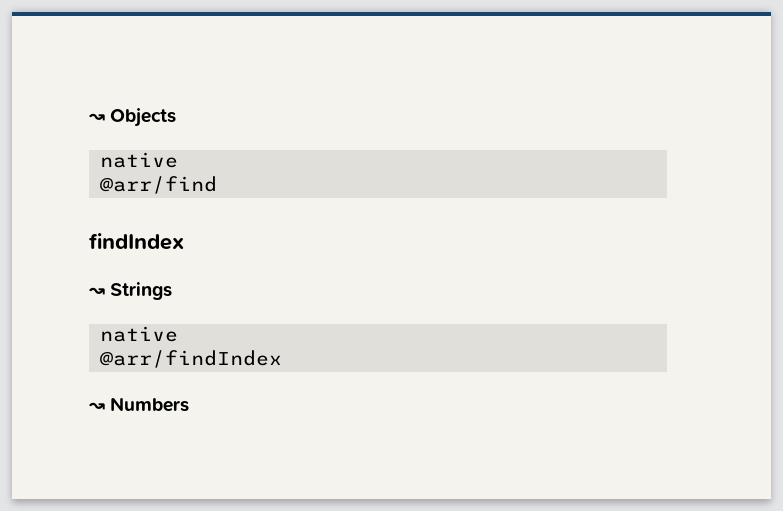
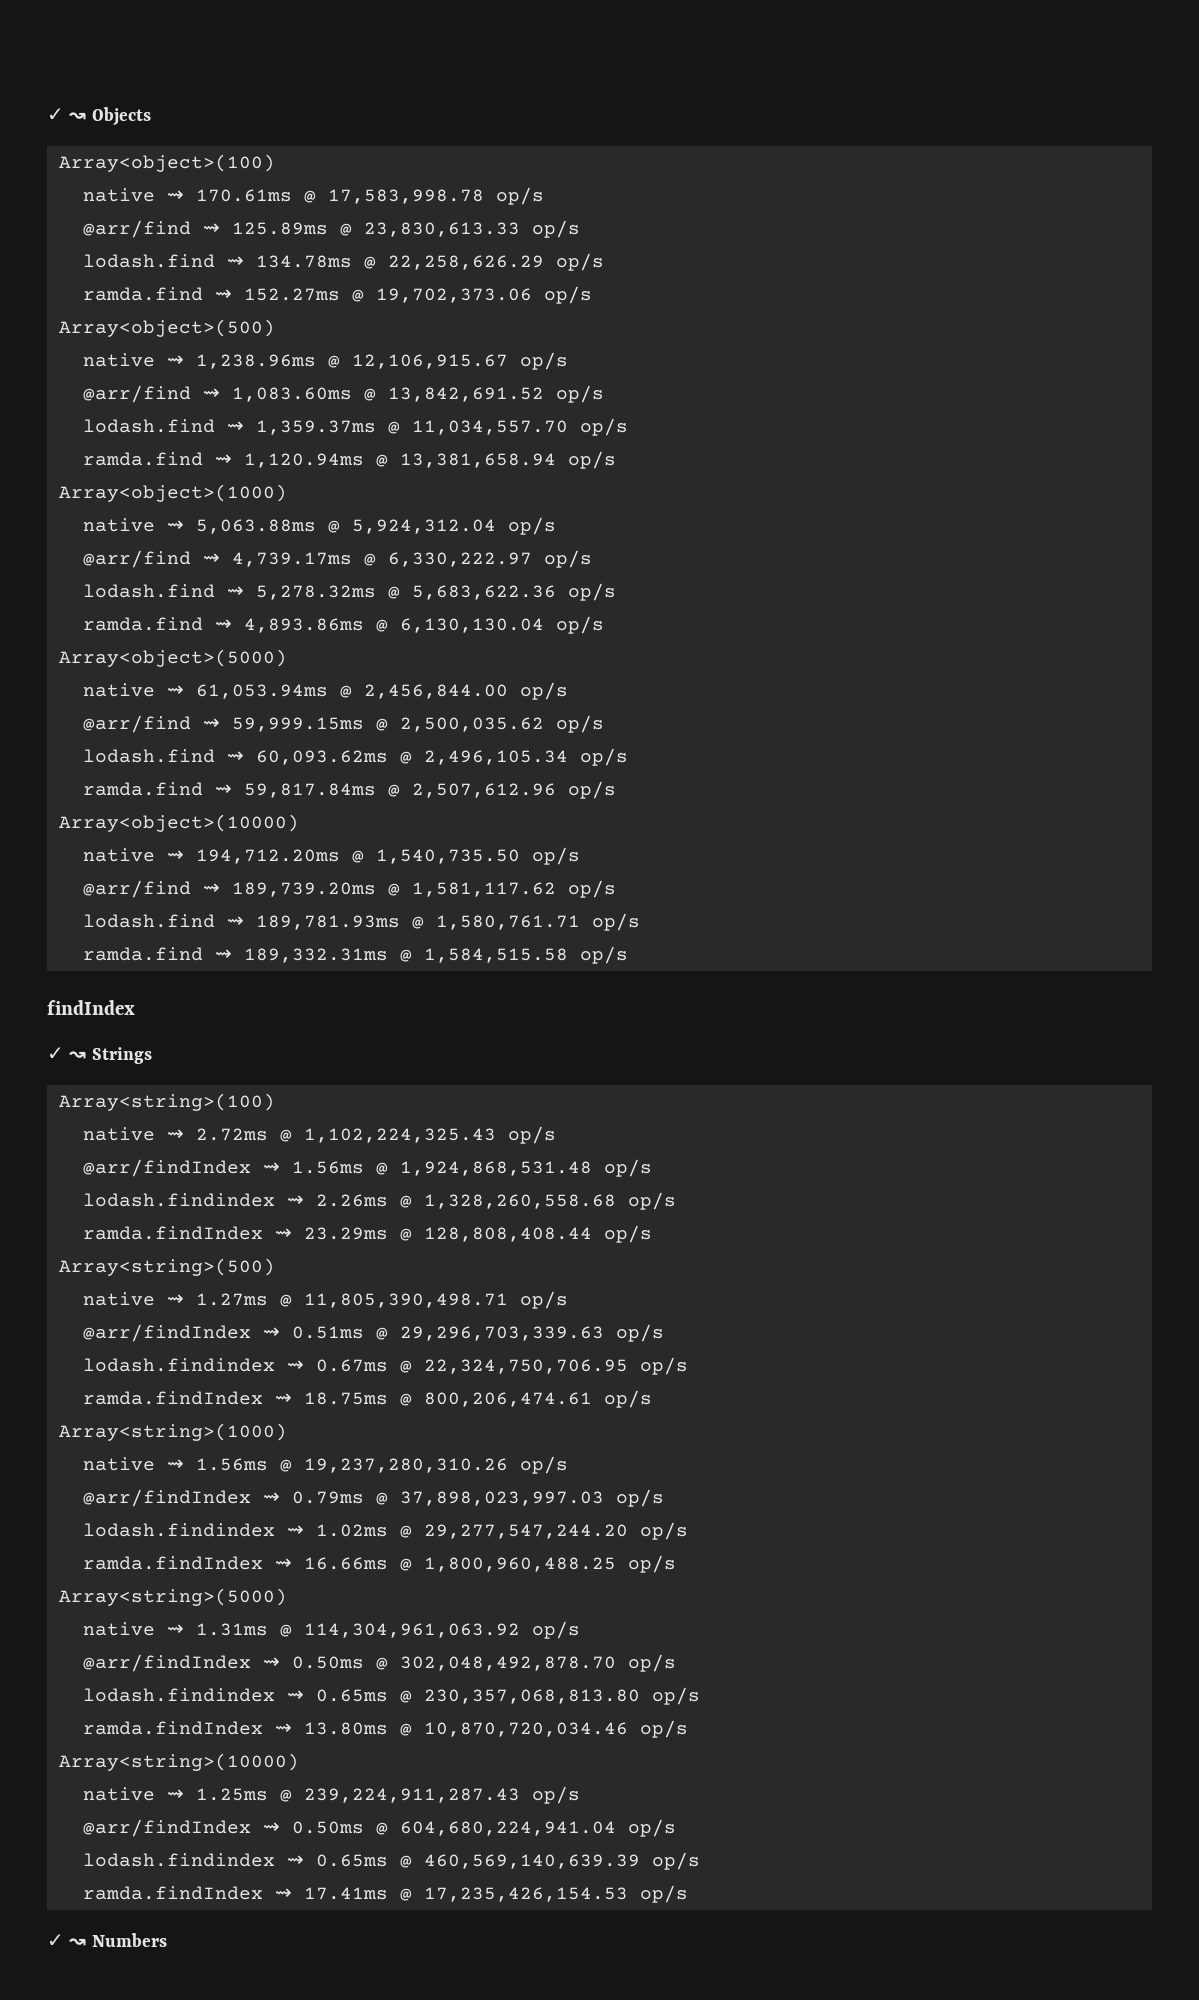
(89, 117) none -> [47,108,64,121] ✓
[100,152,179,168] [100,176,218,194] // native // @arr/find -> [59,154,275,172] [83,187,544,205] [83,220,580,238] [83,253,604,271] [83,286,592,304] [59,319,275,337] [83,352,568,370] [83,385,604,403] [83,418,628,436] [83,451,616,469] [59,484,287,502] [83,517,556,535] [83,550,592,568] [83,583,616,601] [83,616,604,634] [59,649,287,667] [83,682,568,700] [83,715,604,733] [83,748,628,766] [83,781,616,799] [59,814,299,832] [83,847,580,865] [83,880,616,898] [83,913,640,931] [83,946,628,964] // Array<object>(100) // native ⇝ 170.61ms @ 17,583,998.78 op/s // @arr/find ⇝ 125.89ms @ 23,830,613.33 op/s // lodash.find ⇝ 134.78ms @ 22,258,626.29 op/s // ramda.find ⇝ 152.27ms @ 19,702,373.06 op/s // Array<object>(500) // native ⇝ 1,238.96ms @ 12,106,915.67 op/s // @arr/find ⇝ 1,083.60ms @ 13,842,691.52 op/s // lodash.find ⇝ 1,359.37ms @ 11,034,557.70 op/s // ramda.find ⇝ 1,120.94ms @ 13,381,658.94 op/s // Array<object>(1000) // native ⇝ 5,063.88ms @ 5,924,312.04 op/s // @arr/find ⇝ 4,739.17ms @ 6,330,222.97 op/s // lodash.find ⇝ 5,278.32ms @ 5,683,622.36 op/s // ramda.find ⇝ 4,893.86ms @ 6,130,130.04 op/s // Array<object>(5000) // native ⇝ 61,053.94ms @ 2,456,844.00 op/s // @arr/find ⇝ 59,999.15ms @ 2,500,035.62 op/s // lodash.find ⇝ 60,093.62ms @ 2,496,105.34 op/s // ramda.find ⇝ 59,817.84ms @ 2,507,612.96 op/s // Array<object>(10000) // native ⇝ 194,712.20ms @ 1,540,735.50 op/s // @arr/find ⇝ 189,739.20ms @ 1,581,117.62 op/s // lodash.find ⇝ 189,781.93ms @ 1,580,761.71 op/s // ramda.find ⇝ 189,332.31ms @ 1,584,515.58 op/s
(184, 241) none -> [47,1047,64,1060] ✓
[100,326,179,342] [100,350,283,368] // native // @arr/findIndex // -> [59,1093,275,1111] [83,1126,556,1144] [83,1159,652,1177] [83,1192,676,1210] [83,1225,652,1243] [59,1258,275,1276] [83,1291,568,1309] [83,1324,664,1342] [83,1357,688,1375] [83,1390,652,1408] [59,1423,287,1441] [83,1456,568,1474] [83,1489,664,1507] [83,1522,688,1540] [83,1555,676,1573] [59,1588,287,1606] [83,1621,580,1639] [83,1654,676,1672] [83,1687,700,1705] [83,1720,688,1738] [59,1753,299,1771] [83,1786,580,1804] [83,1819,676,1837] [83,1852,700,1870] [83,1885,688,1903] [47,1934,64,1947] // Array<string>(100) // native ⇝ 2.72ms @ 1,102,224,325.43 op/s // @arr/findIndex ⇝ 1.56ms @ 1,924,868,531.48 op/s // lodash.findindex ⇝ 2.26ms @ 1,328,260,558.68 op/s // ramda.findIndex ⇝ 23.29ms @ 128,808,408.44 op/s // Array<string>(500) // native ⇝ 1.27ms @ 11,805,390,498.71 op/s // @arr/findIndex ⇝ 0.51ms @ 29,296,703,339.63 op/s // lodash.findindex ⇝ 0.67ms @ 22,324,750,706.95 op/s // ramda.findIndex ⇝ 18.75ms @ 800,206,474.61 op/s // Array<string>(1000) // native ⇝ 1.56ms @ 19,237,280,310.26 op/s // @arr/findIndex ⇝ 0.79ms @ 37,898,023,997.03 op/s // lodash.findindex ⇝ 1.02ms @ 29,277,547,244.20 op/s // ramda.findIndex ⇝ 16.66ms @ 1,800,960,488.25 op/s // Array<string>(5000) // native ⇝ 1.31ms @ 114,304,961,063.92 op/s // @arr/findIndex ⇝ 0.50ms @ 302,048,492,878.70 op/s // lodash.findindex ⇝ 0.65ms @ 230,357,068,813.80 op/s // ramda.findIndex ⇝ 13.80ms @ 10,870,720,034.46 op/s // Array<string>(10000) // native ⇝ 1.25ms @ 239,224,911,287.43 op/s // @arr/findIndex ⇝ 0.50ms @ 604,680,224,941.04 op/s // lodash.findindex ⇝ 0.65ms @ 460,569,140,639.39 op/s // ramda.findIndex ⇝ 17.41ms @ 17,235,426,154.53 op/s // ✓

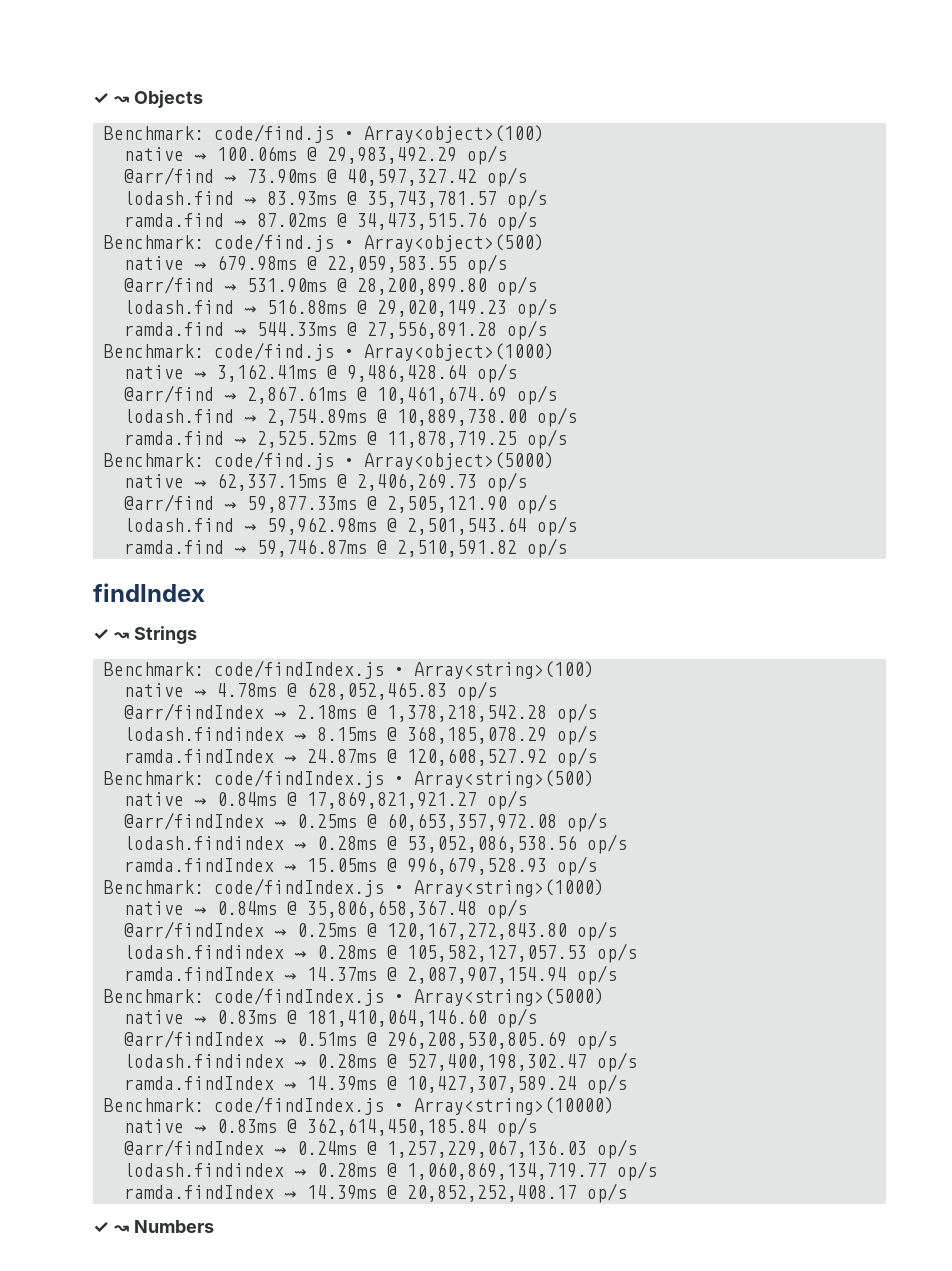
(151, 116) none -> [103,124,354,143] Benchmark: code/find.js •
[196,187,544,205] [83,220,580,238] [83,253,604,271] [83,286,592,304] 170.61ms @ 17,583,998.78 op/s // @arr/find ⇝ 125.89ms @ 23,830,613.33 op/s // lodash.find ⇝ 134.78ms @ 22,258,626.29 op/s // ramda.find ⇝ 152.27ms @ 19,702,373.06 op/s // -> [216,145,507,165] [123,167,527,187] [123,189,547,209] [123,211,537,231] [103,233,354,252] 100.06ms @ 29,983,492.29 op/s // @arr/find ⇝ 73.90ms @ 40,597,327.42 op/s // lodash.find ⇝ 83.93ms @ 35,743,781.57 op/s // ramda.find ⇝ 87.02ms @ 34,473,515.76 op/s // Benchmark: code/find.js •
[196,352,568,370] [83,385,604,403] [83,418,628,436] [83,451,616,469] 1,238.96ms @ 12,106,915.67 op/s // @arr/find ⇝ 1,083.60ms @ 13,842,691.52 op/s // lodash.find ⇝ 1,359.37ms @ 11,034,557.70 op/s // ramda.find ⇝ 1,120.94ms @ 13,381,658.94 op/s // -> [216,254,507,274] [123,276,537,296] [123,298,557,318] [123,320,547,340] [103,342,354,361] 679.98ms @ 22,059,583.55 op/s // @arr/find ⇝ 531.90ms @ 28,200,899.80 op/s // lodash.find ⇝ 516.88ms @ 29,020,149.23 op/s // ramda.find ⇝ 544.33ms @ 27,556,891.28 op/s // Benchmark: code/find.js •
[196,517,556,535] [83,550,592,568] [83,583,616,601] [83,616,604,634] 5,063.88ms @ 5,924,312.04 op/s // @arr/find ⇝ 4,739.17ms @ 6,330,222.97 op/s // lodash.find ⇝ 5,278.32ms @ 5,683,622.36 op/s // ramda.find ⇝ 4,893.86ms @ 6,130,130.04 op/s // -> [216,363,517,383] [123,385,557,405] [123,407,577,427] [123,429,567,449] [103,451,354,470] 3,162.41ms @ 9,486,428.64 op/s // @arr/find ⇝ 2,867.61ms @ 10,461,674.69 op/s // lodash.find ⇝ 2,754.89ms @ 10,889,738.00 op/s // ramda.find ⇝ 2,525.52ms @ 11,878,719.25 op/s // Benchmark: code/find.js •
[196,682,568,700] [83,715,604,733] [83,748,628,766] [83,781,616,799] [59,814,299,832] [83,847,580,865] [83,880,616,898] [83,913,640,931] [83,947,568,963] 61,053.94ms @ 2,456,844.00 op/s // @arr/find ⇝ 59,999.15ms @ 2,500,035.62 op/s // lodash.find ⇝ 60,093.62ms @ 2,496,105.34 op/s // ramda.find ⇝ 59,817.84ms @ 2,507,612.96 op/s // Array<object>(10000) // native ⇝ 194,712.20ms @ 1,540,735.50 op/s // @arr/find ⇝ 189,739.20ms @ 1,581,117.62 op/s // lodash.find ⇝ 189,781.93ms @ 1,580,761.71 op/s // ramda.find ⇝ 189,332.31ms @ 1,584,515.58 -> [216,472,527,492] [123,494,557,514] [123,516,577,536] [123,539,517,557] 62,337.15ms @ 2,406,269.73 op/s // @arr/find ⇝ 59,877.33ms @ 2,505,121.90 op/s // lodash.find ⇝ 59,962.98ms @ 2,501,543.64 op/s // ramda.find ⇝ 59,746.87ms @ 2,510,591.82
(152, 1055) none -> [103,660,404,679] Benchmark: code/findIndex.js •
[196,1126,556,1144] [83,1159,652,1177] [83,1192,676,1210] [83,1225,652,1243] [59,1258,275,1276] [83,1292,508,1308] 2.72ms @ 1,102,224,325.43 op/s // @arr/findIndex ⇝ 1.56ms @ 1,924,868,531.48 op/s // lodash.findindex ⇝ 2.26ms @ 1,328,260,558.68 op/s // ramda.findIndex ⇝ 23.29ms @ 128,808,408.44 op/s // Array<string>(500) // native ⇝ 1.27ms @ 11,805,390,498.71 -> [216,681,497,701] [123,703,597,723] [123,725,597,745] [123,747,597,767] [103,769,594,788] [123,790,527,810] [123,812,607,832] [123,834,627,854] [123,856,597,876] [103,878,604,897] [123,899,527,919] [123,921,617,941] [123,943,637,963] [123,965,617,985] [103,987,604,1006] [123,1009,487,1027] 4.78ms @ 628,052,465.83 op/s // @arr/findIndex ⇝ 2.18ms @ 1,378,218,542.28 op/s // lodash.findindex ⇝ 8.15ms @ 368,185,078.29 op/s // ramda.findIndex ⇝ 24.87ms @ 120,608,527.92 op/s // Benchmark: code/findIndex.js • Array<string>(500) // native ⇝ 0.84ms @ 17,869,821,921.27 op/s // @arr/findIndex ⇝ 0.25ms @ 60,653,357,972.08 op/s // lodash.findindex ⇝ 0.28ms @ 53,052,086,538.56 op/s // ramda.findIndex ⇝ 15.05ms @ 996,679,528.93 op/s // Benchmark: code/findIndex.js • Array<string>(1000) // native ⇝ 0.84ms @ 35,806,658,367.48 op/s // @arr/findIndex ⇝ 0.25ms @ 120,167,272,843.80 op/s // lodash.findindex ⇝ 0.28ms @ 105,582,127,057.53 op/s // ramda.findIndex ⇝ 14.37ms @ 2,087,907,154.94 op/s // Benchmark: code/findIndex.js • Array<string>(5000) // native ⇝ 0.83ms @ 181,410,064,146.60
[400,1324,664,1342] [83,1357,688,1375] [83,1390,652,1408] [59,1423,287,1441] [83,1456,568,1474] [83,1489,664,1507] [83,1522,688,1540] [83,1555,676,1573] [59,1588,287,1606] [83,1621,580,1639] [83,1654,676,1672] [83,1687,700,1705] [83,1720,688,1738] [59,1753,299,1771] [83,1786,580,1804] [83,1819,676,1837] [83,1852,700,1870] [83,1886,628,1902] 29,296,703,339.63 op/s // lodash.findindex ⇝ 0.67ms @ 22,324,750,706.95 op/s // ramda.findIndex ⇝ 18.75ms @ 800,206,474.61 op/s // Array<string>(1000) // native ⇝ 1.56ms @ 19,237,280,310.26 op/s // @arr/findIndex ⇝ 0.79ms @ 37,898,023,997.03 op/s // lodash.findindex ⇝ 1.02ms @ 29,277,547,244.20 op/s // ramda.findIndex ⇝ 16.66ms @ 1,800,960,488.25 op/s // Array<string>(5000) // native ⇝ 1.31ms @ 114,304,961,063.92 op/s // @arr/findIndex ⇝ 0.50ms @ 302,048,492,878.70 op/s // lodash.findindex ⇝ 0.65ms @ 230,357,068,813.80 op/s // ramda.findIndex ⇝ 13.80ms @ 10,870,720,034.46 op/s // Array<string>(10000) // native ⇝ 1.25ms @ 239,224,911,287.43 op/s // @arr/findIndex ⇝ 0.50ms @ 604,680,224,941.04 op/s // lodash.findindex ⇝ 0.65ms @ 460,569,140,639.39 op/s // ramda.findIndex ⇝ 17.41ms @ 17,235,426,154.53 -> [386,1030,617,1050] [123,1052,637,1072] [123,1074,627,1094] [103,1096,614,1115] [123,1117,537,1137] [123,1139,637,1159] [123,1161,657,1181] [123,1185,577,1202] 296,208,530,805.69 op/s // lodash.findindex ⇝ 0.28ms @ 527,400,198,302.47 op/s // ramda.findIndex ⇝ 14.39ms @ 10,427,307,589.24 op/s // Benchmark: code/findIndex.js • Array<string>(10000) // native ⇝ 0.83ms @ 362,614,450,185.84 op/s // @arr/findIndex ⇝ 0.24ms @ 1,257,229,067,136.03 op/s // lodash.findindex ⇝ 0.28ms @ 1,060,869,134,719.77 op/s // ramda.findIndex ⇝ 14.39ms @ 20,852,252,408.17

